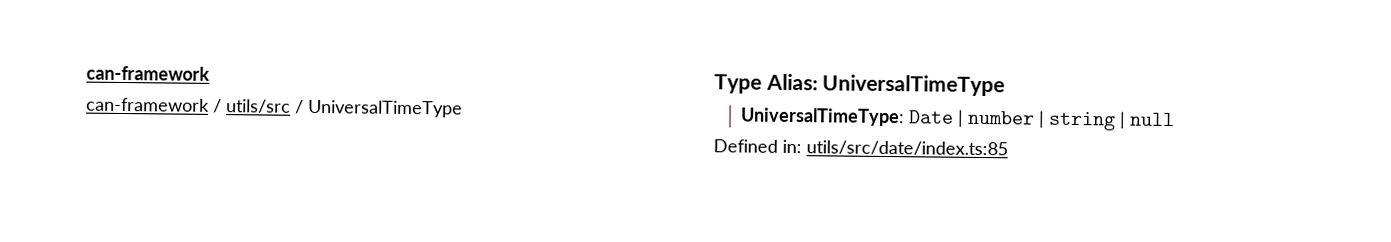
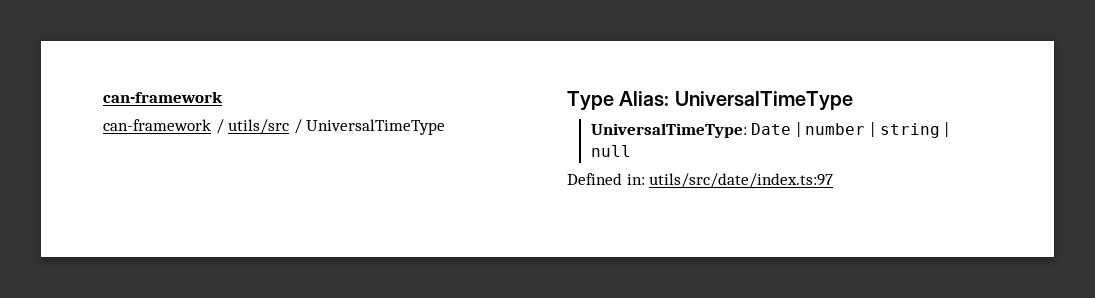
[806,140,1008,157] utils/src/date/index.ts:85 -> [649,173,834,188] utils/src/date/index.ts:97

